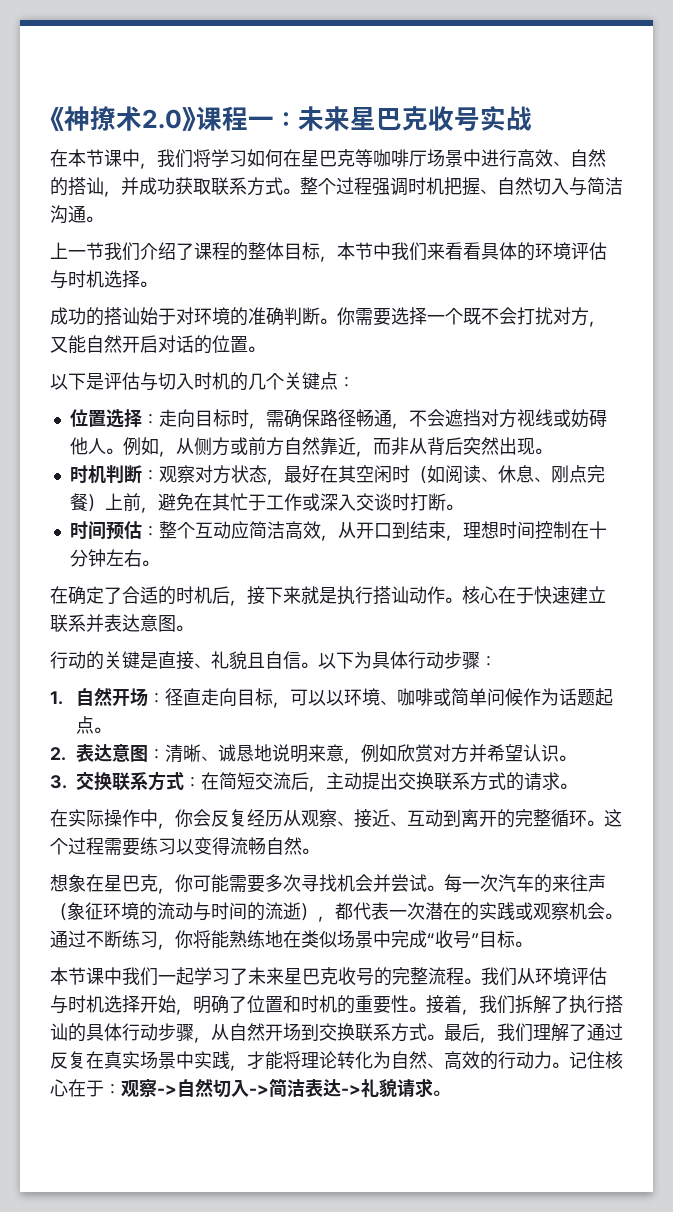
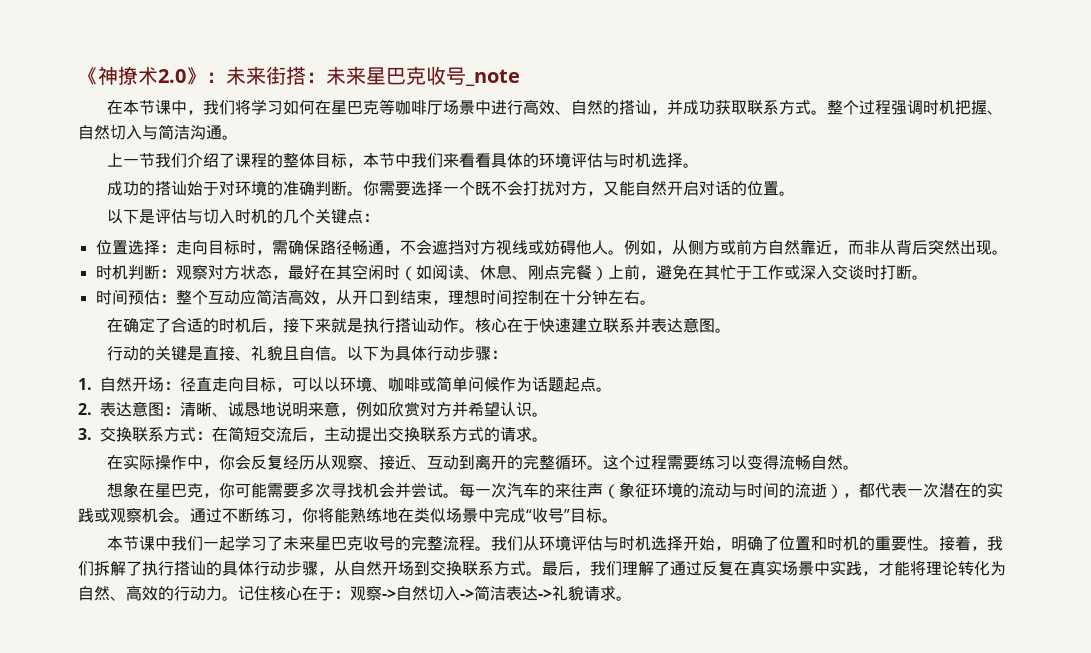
[196,106,274,131] 课程一 -> [206,66,306,85] ：未来街搭
[480,106,532,131] 实战 -> [465,69,520,86] _note

